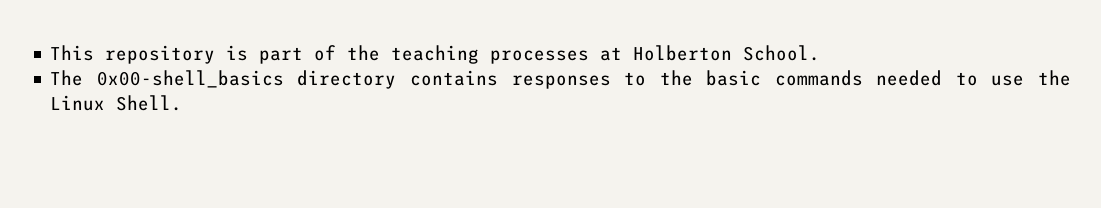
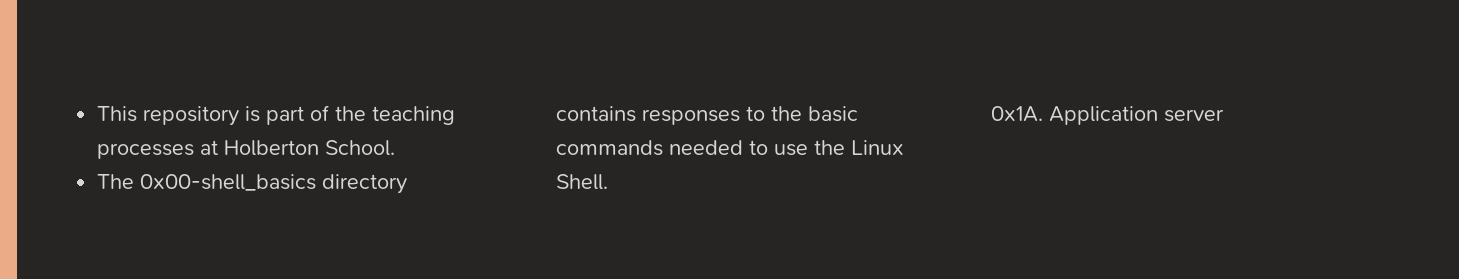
(183, 103) none -> [991,106,1224,125] // 0x1A. Application server

